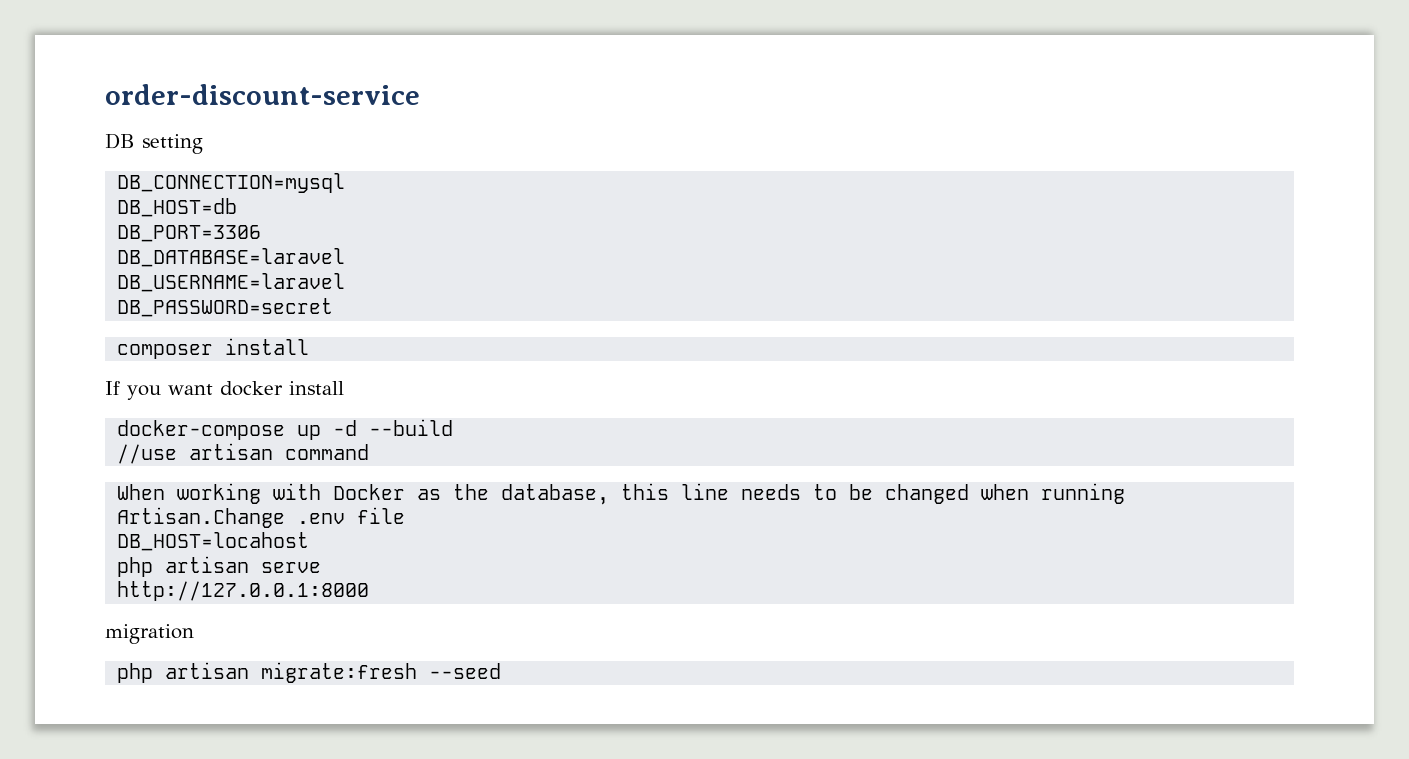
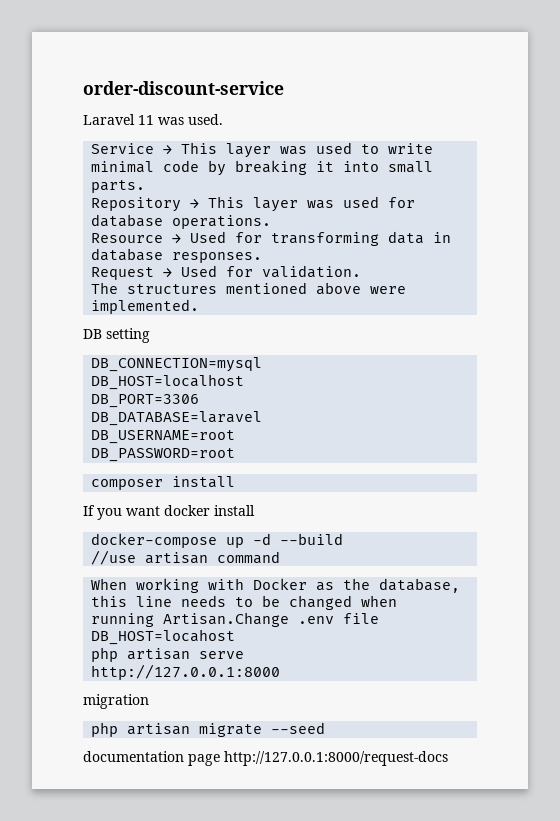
(420, 94) none -> [83,114,223,125] [91,142,434,158] [91,160,434,176] [91,180,146,193] [91,196,416,212] [91,214,272,229] [91,231,452,246] [91,248,263,263] [91,265,362,280] [91,282,407,295] [91,299,200,314] // Laravel 11 was used. // Service → This layer was used to write minimal code by breaking it into small parts. // Repository → This layer was used for database operations. // Resource → Used for transforming data in database responses. // Request → Used for validation. // The structures mentioned above were implemented.
[117,198,238,217] DB_HOST=db -> [91,374,245,390] DB_HOST=localhost
[117,273,346,292] [117,298,334,317] DB_USERNAME=laravel // DB_PASSWORD=secret -> [91,430,236,444] [91,448,236,462] DB_USERNAME=root // DB_PASSWORD=root
[261,662,418,683] migrate:fresh -> [199,723,263,737] migrate
(502, 671) none -> [83,751,448,766] // documentation page http://127.0.0.1:8000/request-docs

